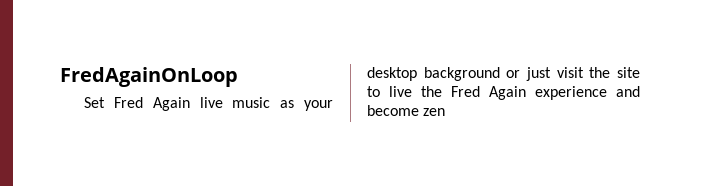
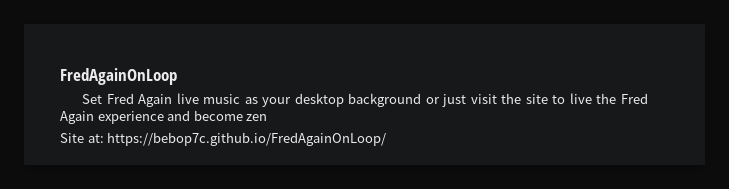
(446, 112) none -> [60,132,387,146] // Site at: https://bebop7c.github.io/FredAgainOnLoop/

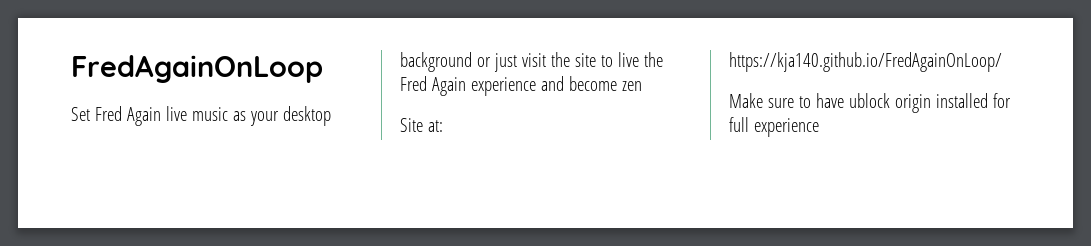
[107,132,387,146] https://bebop7c.github.io/FredAgainOnLoop/ -> [729,52,1002,72] [729,93,1011,113] [729,117,819,137] https://kja140.github.io/FredAgainOnLoop/ // Make sure to have ublock origin installed for full experience

